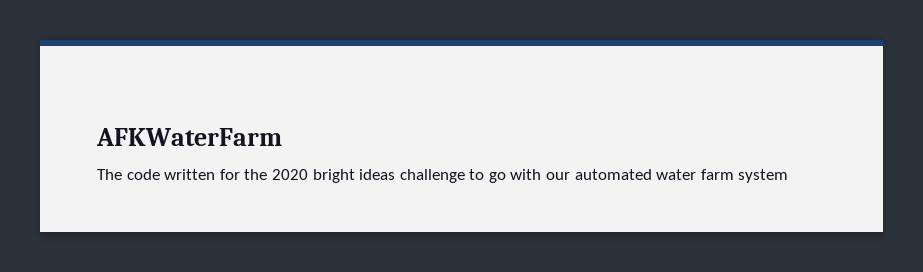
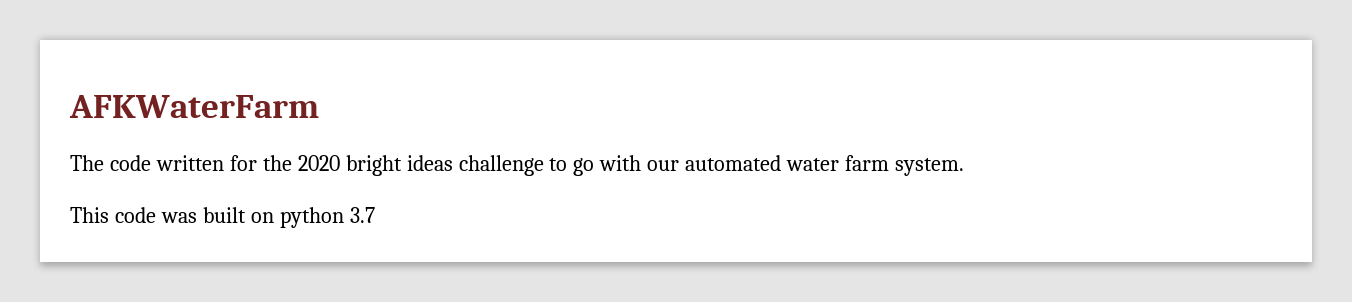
[738,169,789,183] system -> [895,158,965,176] [70,207,375,228] system. // This code was built on python 3.7

